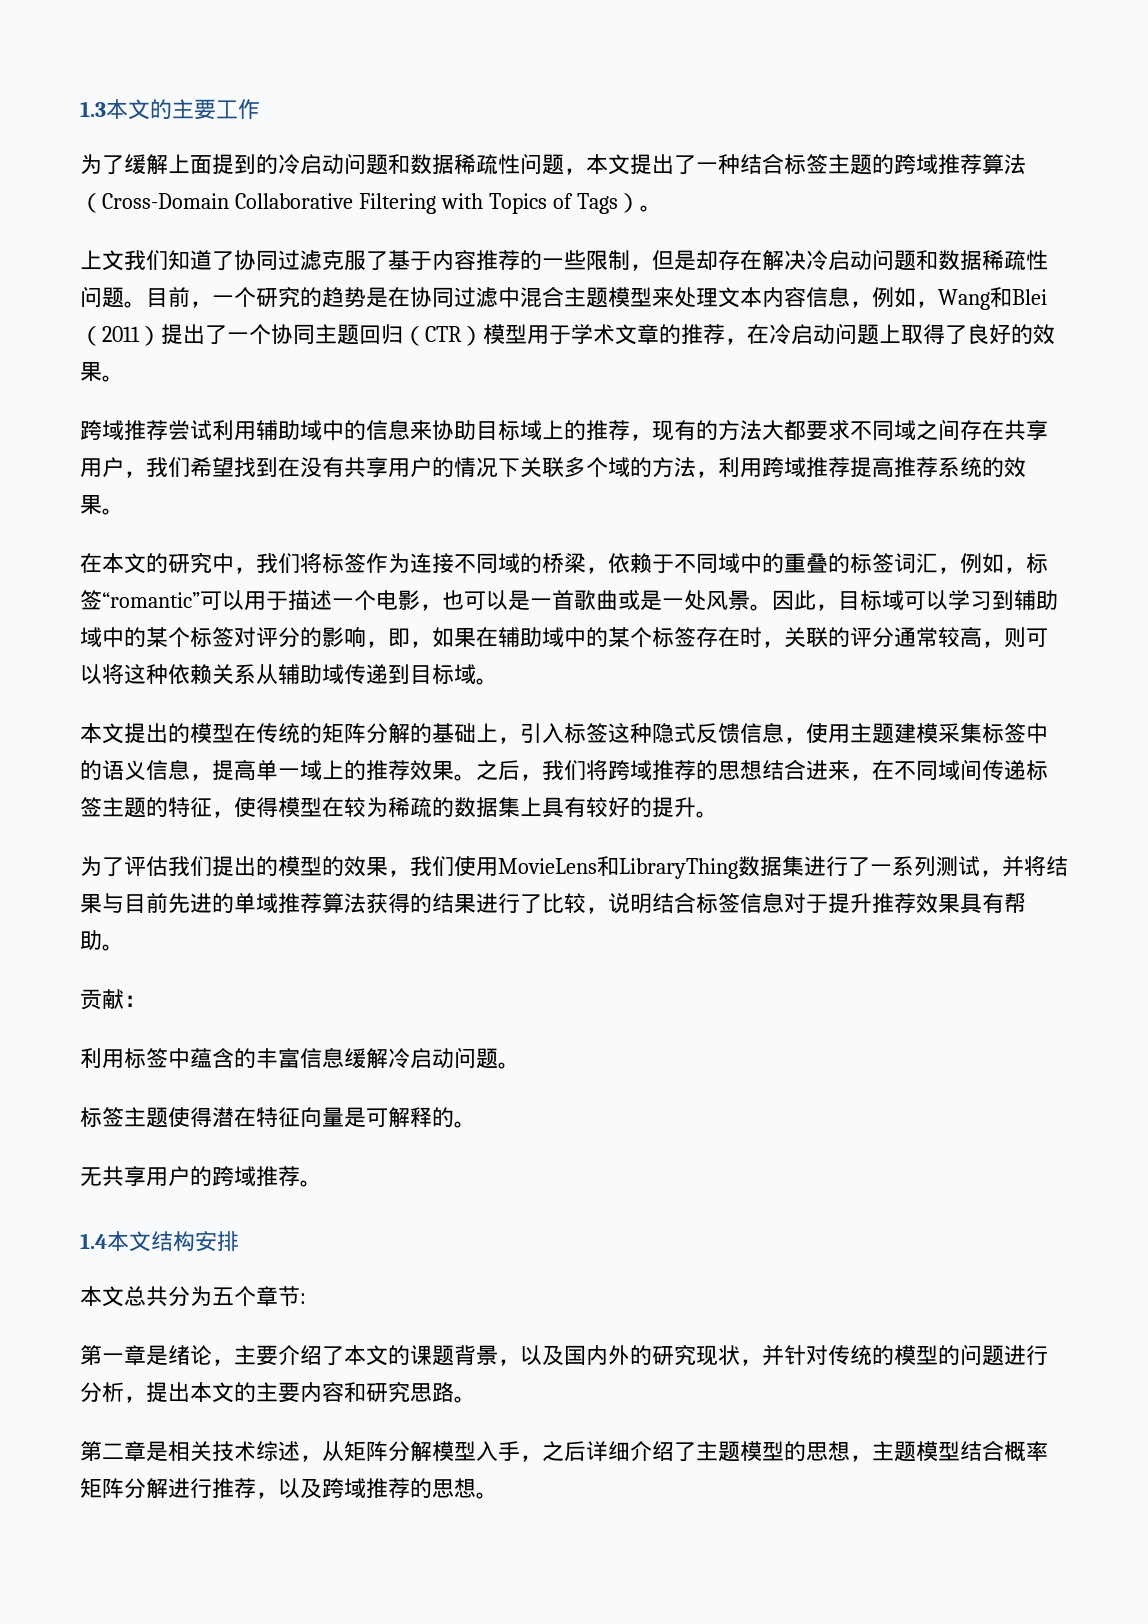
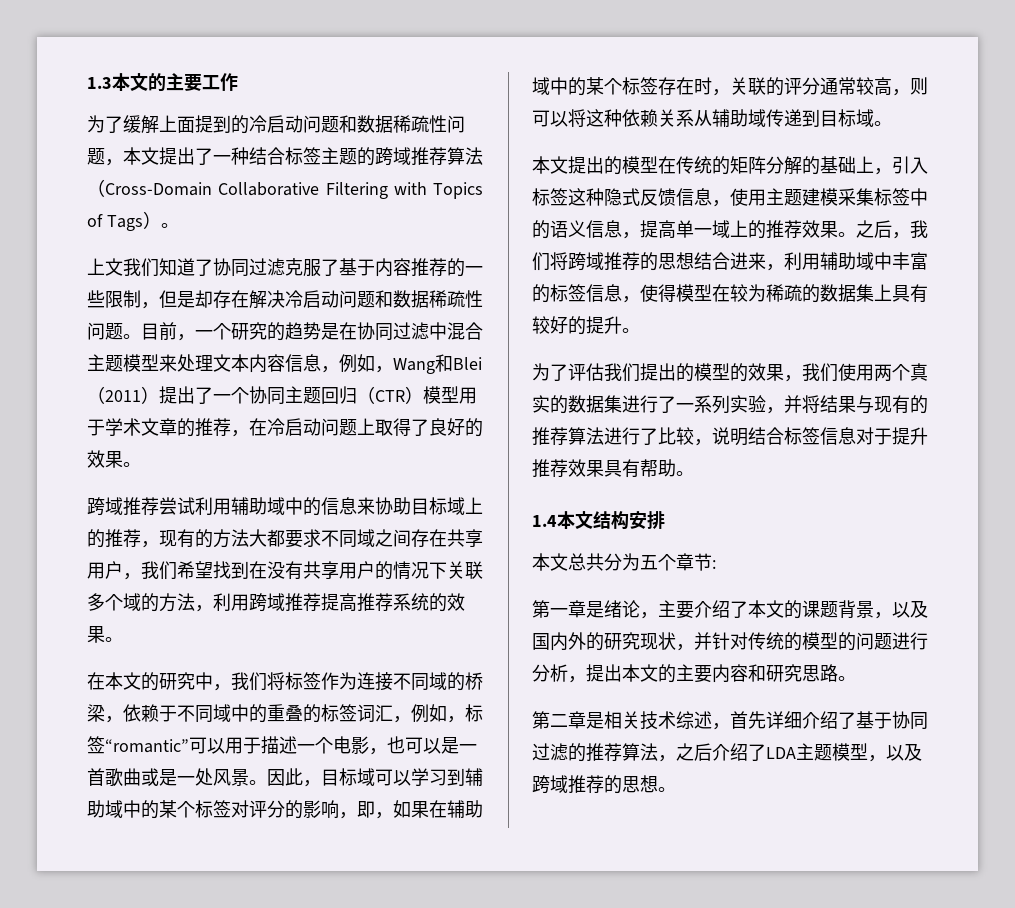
[872,759,1048,781] [80,797,212,818] 在不同域间传递标签主题的特征 -> [784,252,928,270] [532,284,622,303] 利用辅助域中丰富的标签信息
[498,856,738,879] MovieLens和LibraryThing -> [874,363,928,381] [532,395,568,414] 两个真实的
[936,856,980,877] 测试 -> [730,395,766,413] 实验
[124,892,476,914] 目前先进的单域推荐算法获得的结果 -> [874,395,928,414] [532,427,604,446] 现有的推荐算法
[80,989,146,1010] [80,1047,520,1069] [80,1107,476,1128] [80,1166,322,1187] // 贡献： // 利用标签中蕴含的丰富信息缓解冷启动问题。 // 标签主题使得潜在特征向量是可解释的。 // 无共享用户的跨域推荐。 -> (694, 473) none
[322,1440,1048,1462] [80,1478,256,1499] 从矩阵分解模型入手，之后详细介绍了主题模型的思想，主题模型结合概率矩阵分解进行推荐 -> [730,711,928,730] [532,743,868,762] 首先详细介绍了基于协同过滤的推荐算法，之后介绍了LDA主题模型

